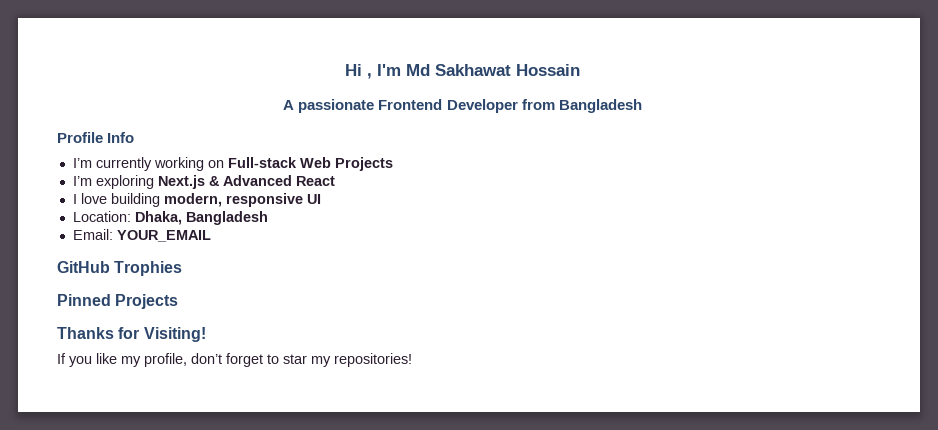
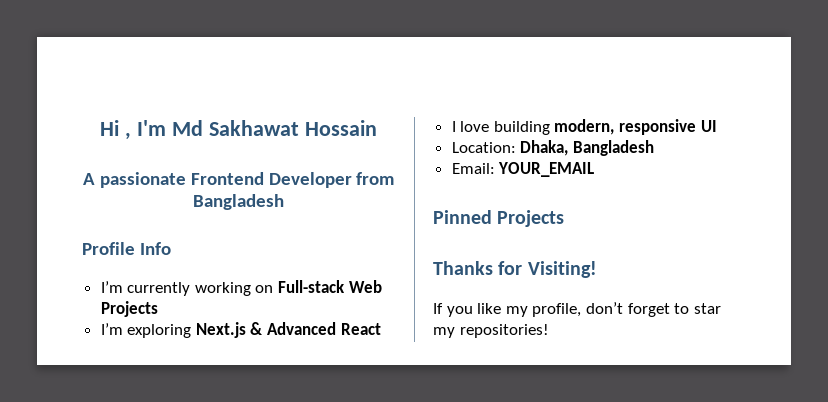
[57,261,183,276] // GitHub Trophies -> (595, 169) none

